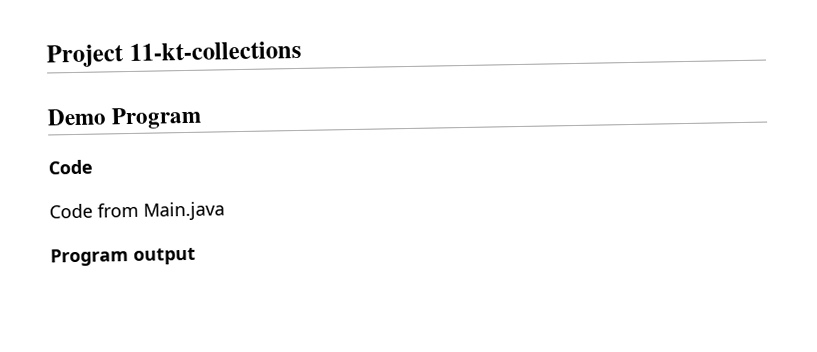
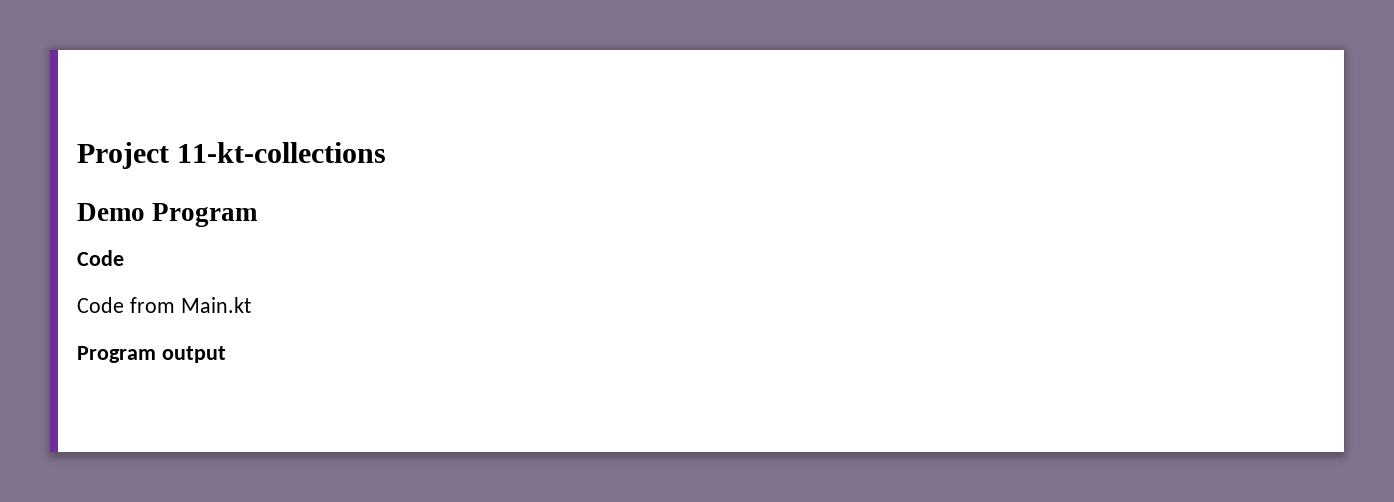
[143,201,225,221] Main.java -> [180,297,251,313] Main.kt

